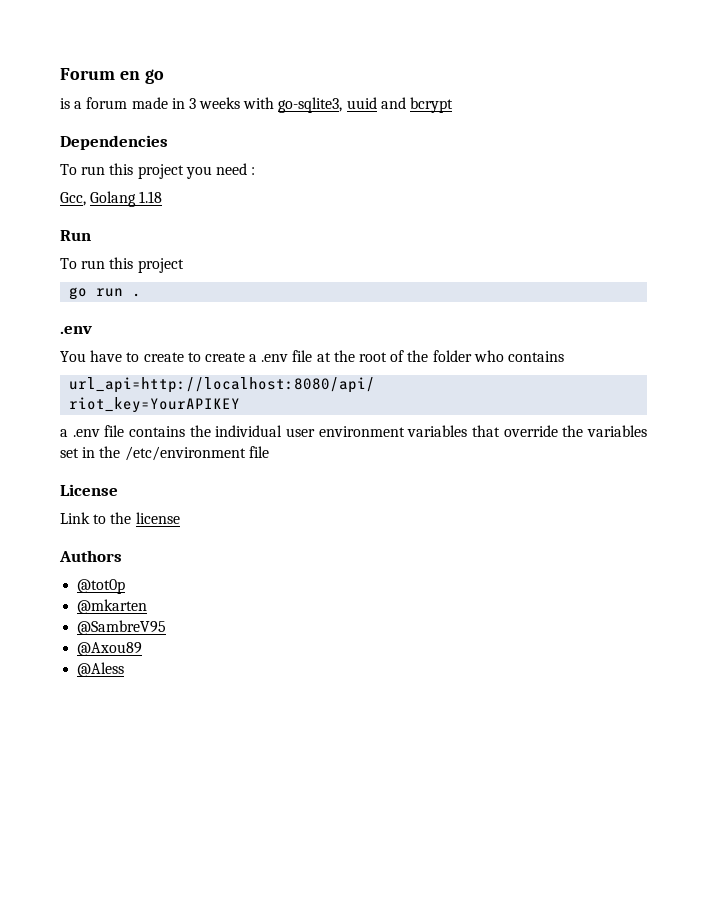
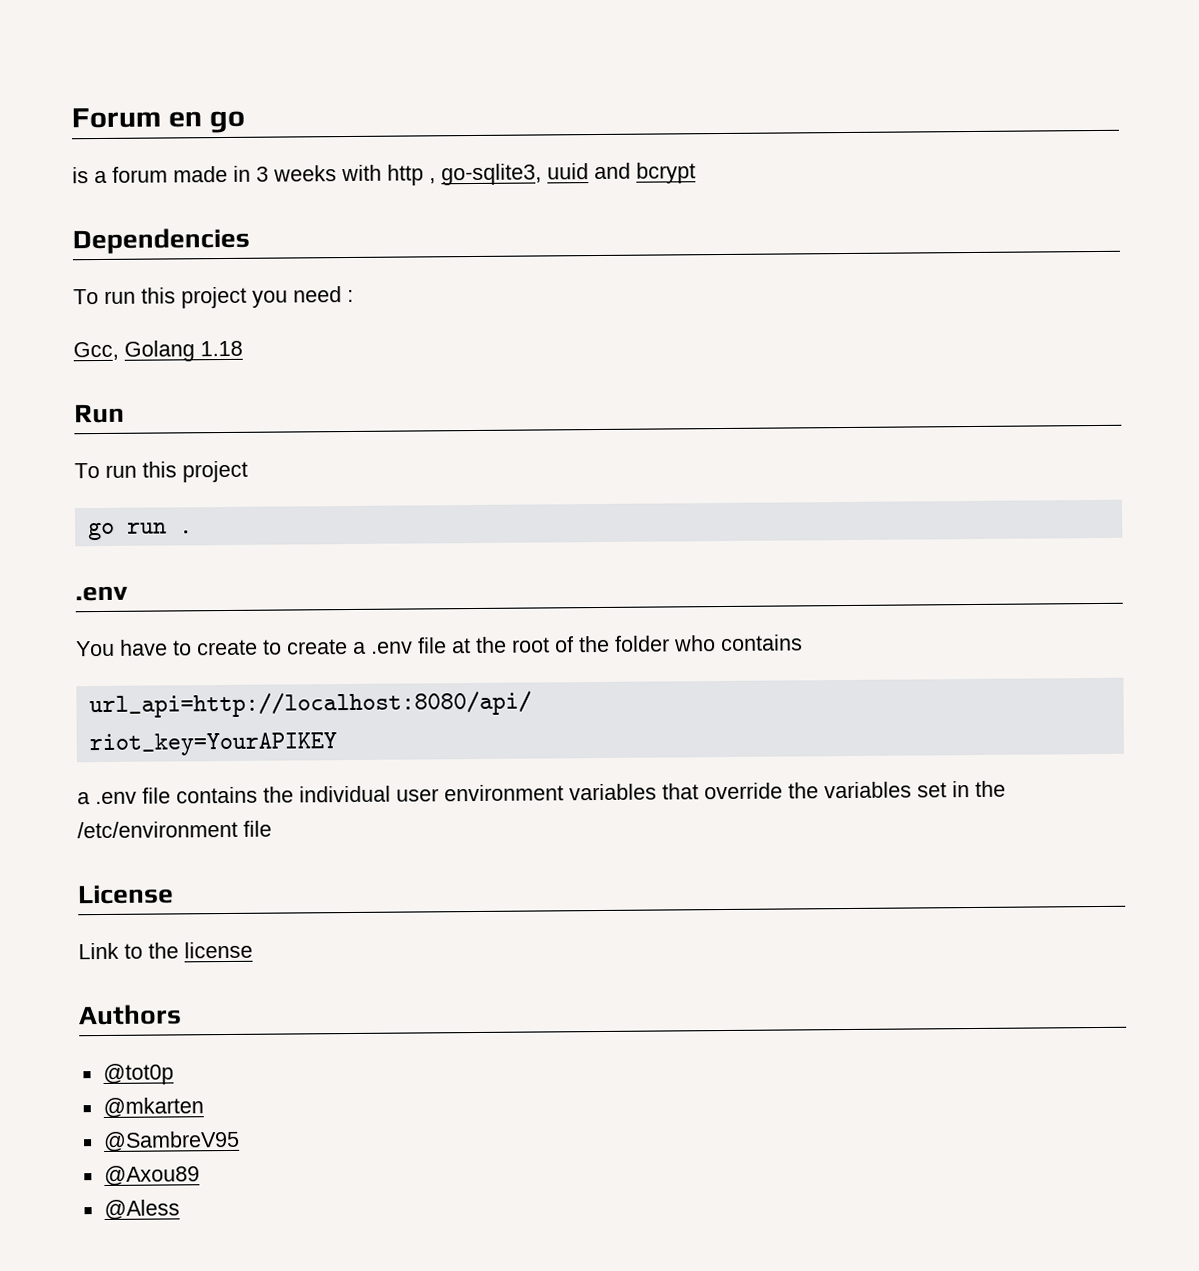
(275, 103) none -> [387,164,436,186] http ,

